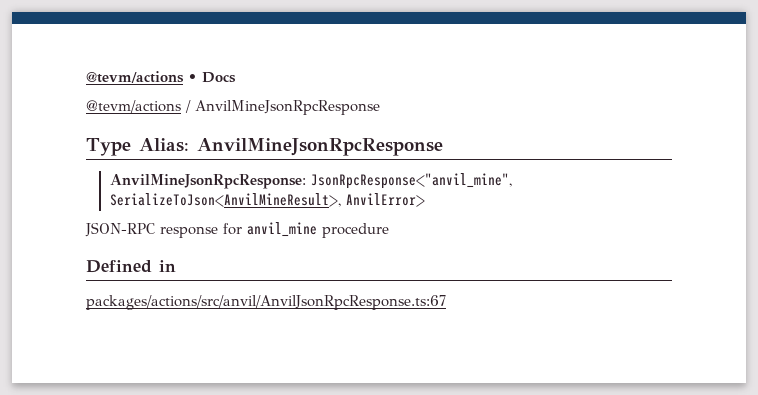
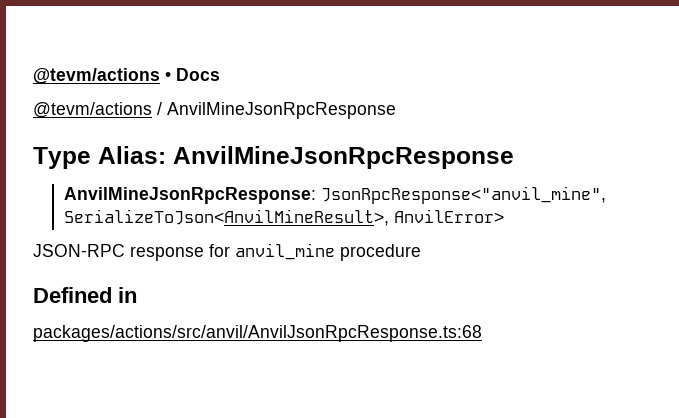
[86,295,446,310] packages/actions/src/anvil/AnvilJsonRpcResponse.ts:67 -> [33,325,482,342] packages/actions/src/anvil/AnvilJsonRpcResponse.ts:68

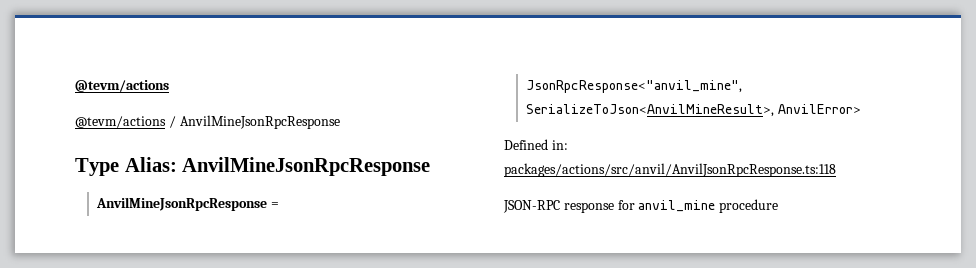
[33,68,220,84] @tevm/actions • Docs -> [75,80,169,92] @tevm/actions
[63,187,316,204] AnvilMineJsonRpcResponse: -> [95,197,279,211] AnvilMineJsonRpcResponse =
(504, 216) none -> [504,139,568,150] [504,163,836,177] // Defined in: packages/actions/src/anvil/AnvilJsonRpcResponse.ts:118
[33,287,137,303] [33,325,482,342] // Defined in // packages/actions/src/anvil/AnvilJsonRpcResponse.ts:68 -> (779, 206) none

